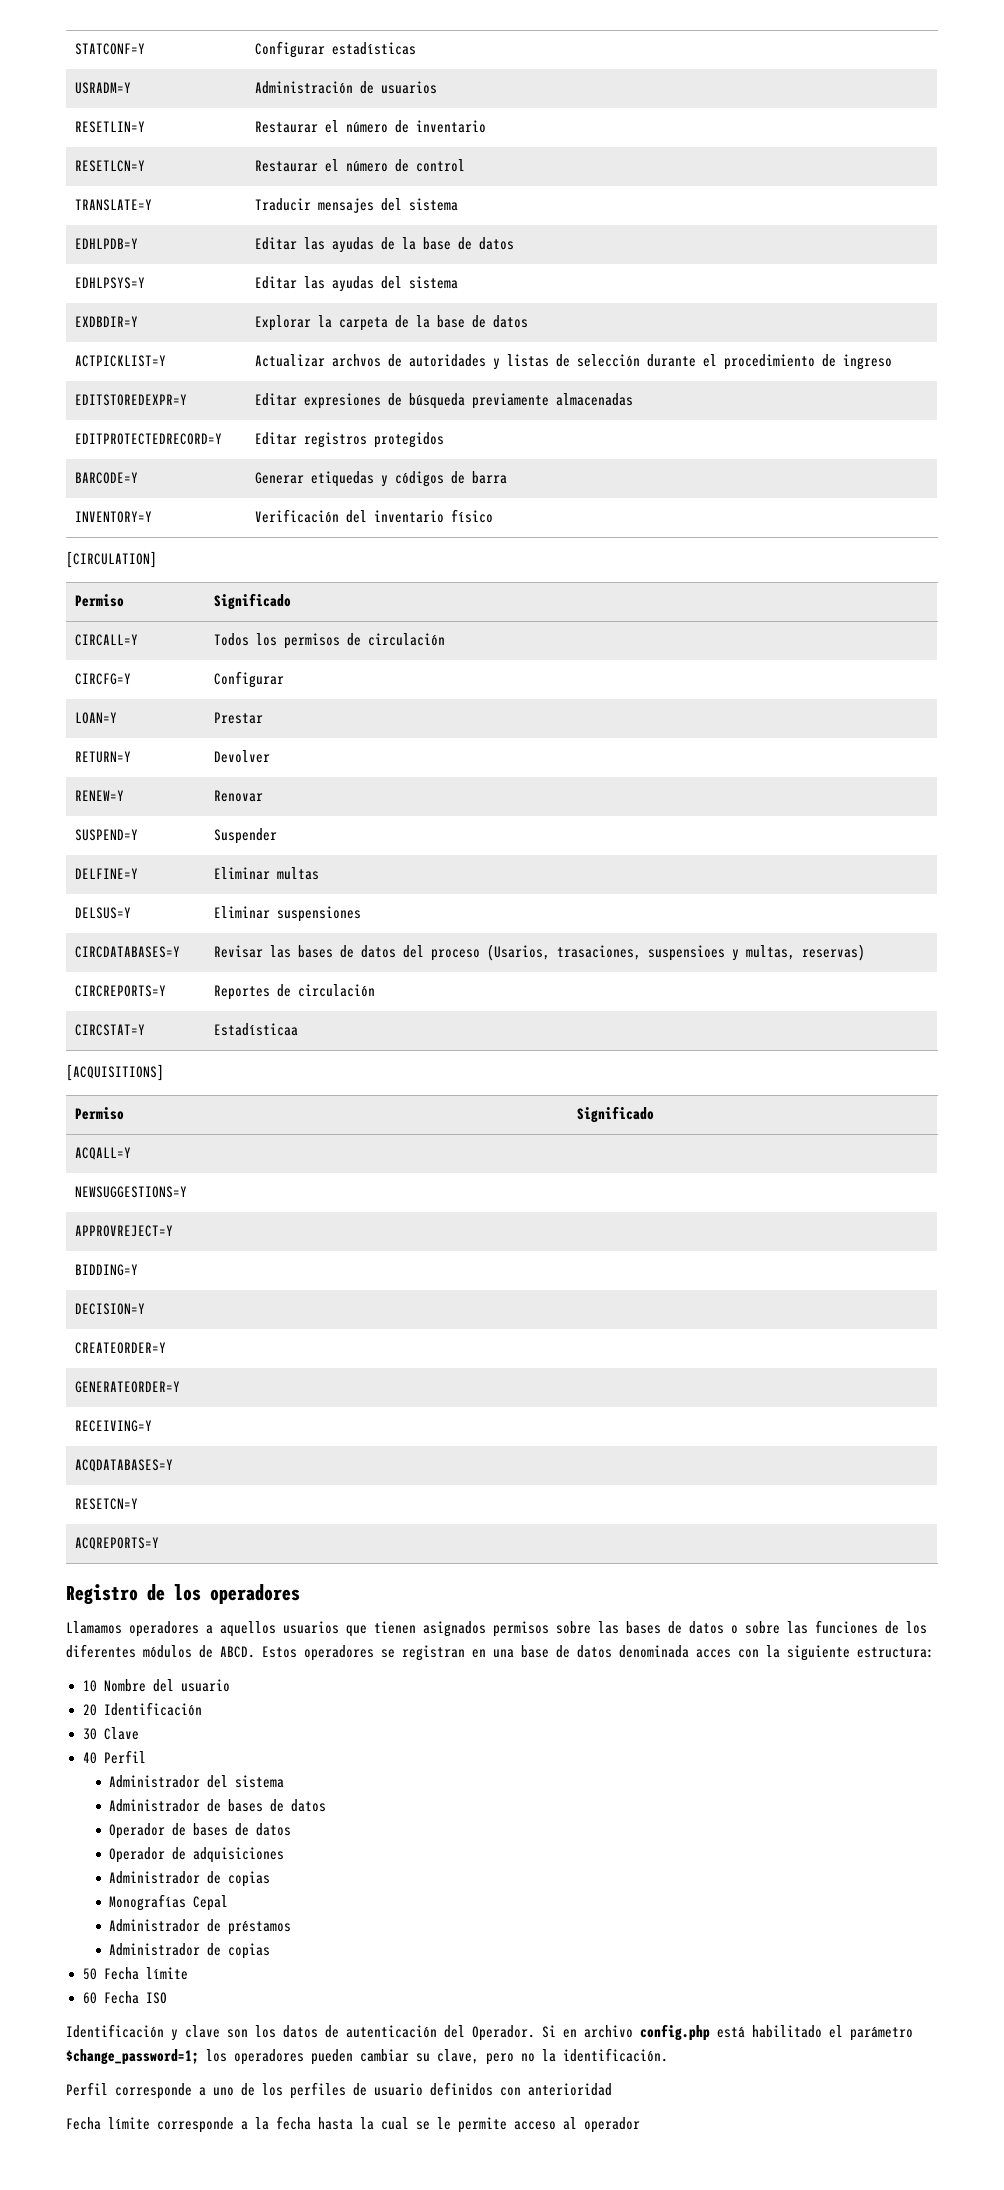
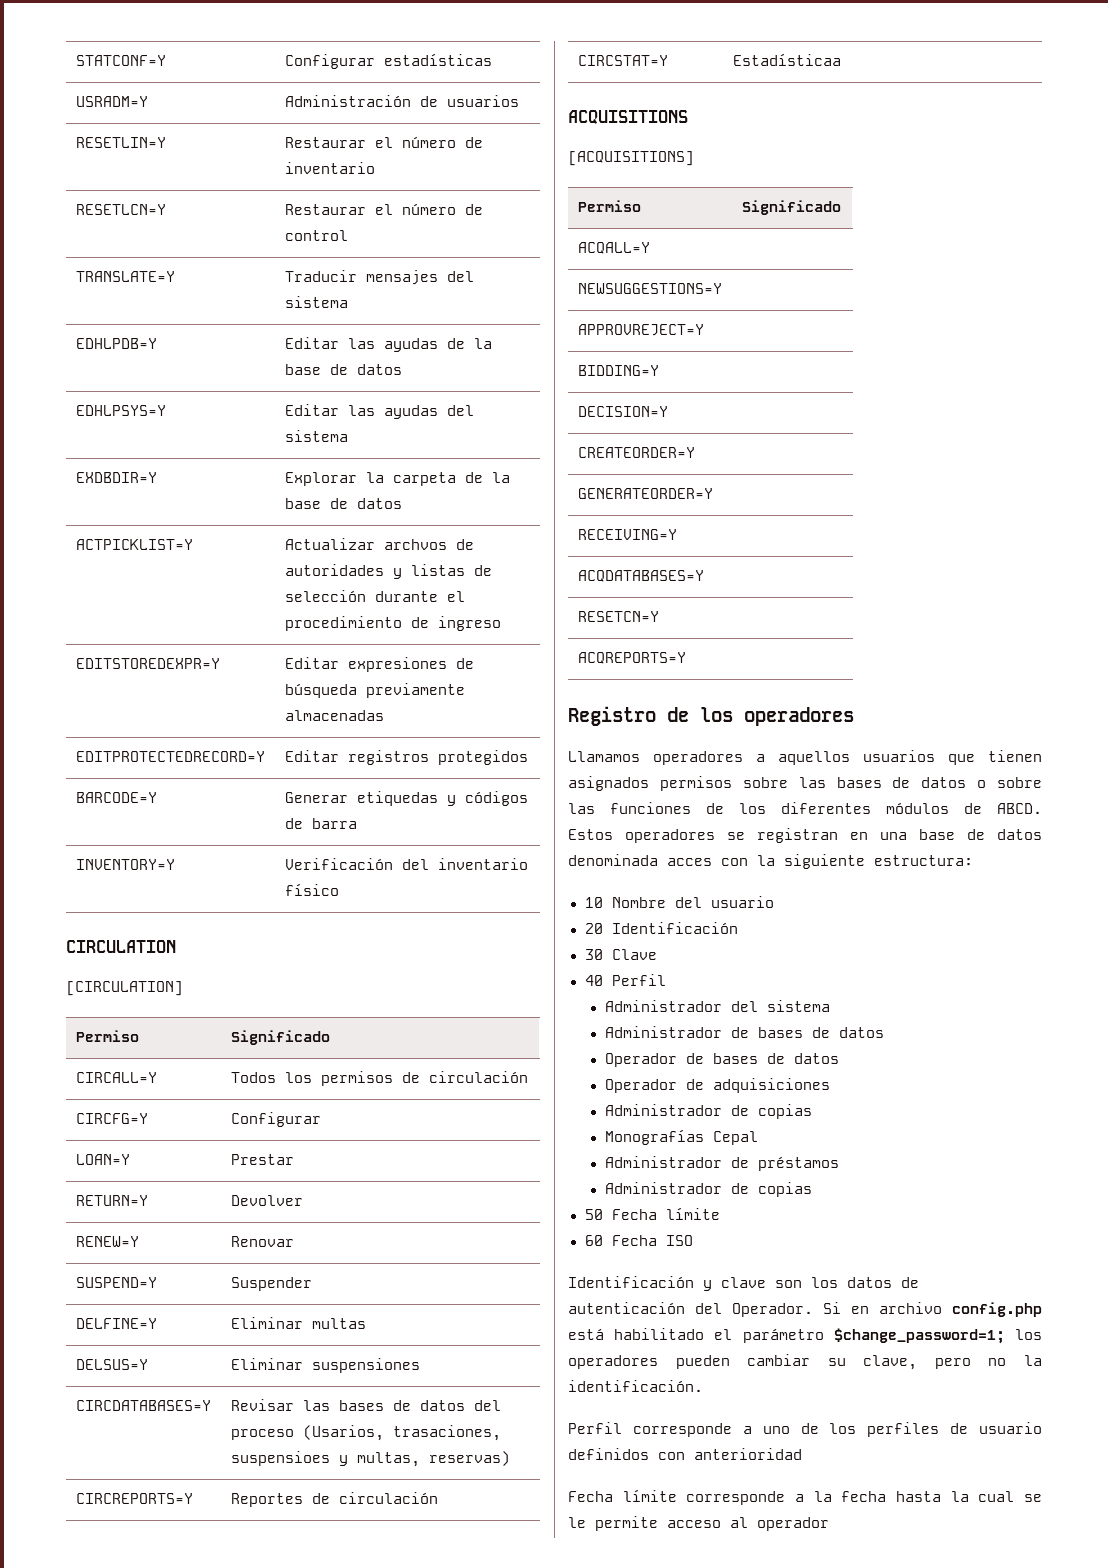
(493, 516) none -> [66,940,176,953] // CIRCULATION
(298, 1029) none -> [568,110,688,124] // ACQUISITIONS

